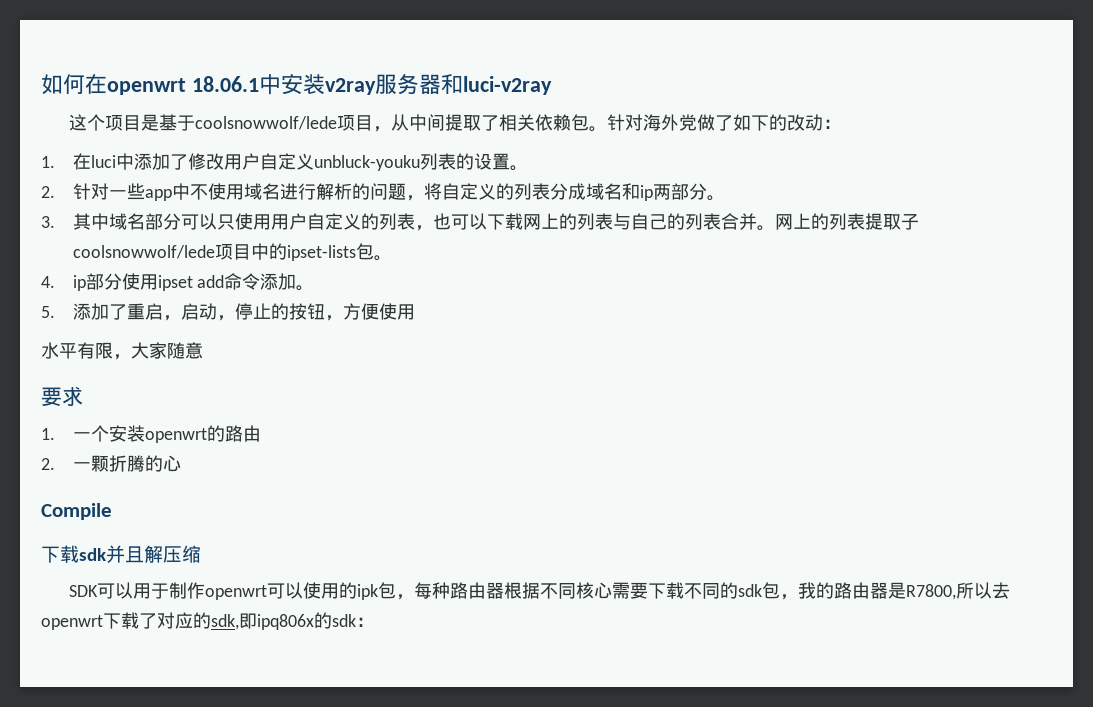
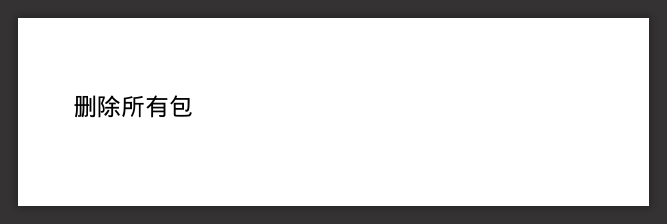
[41,74,552,95] [68,114,841,132] [41,153,528,171] [41,183,725,201] [41,213,919,231] [72,243,392,261] [41,273,315,291] [41,303,415,321] [41,342,203,360] [41,386,83,406] [41,425,261,443] [41,455,181,472] [41,503,112,520] [41,545,201,563] [68,582,1010,600] [41,612,374,630] 如何在openwrt 18.06.1中安装v2ray服务器和luci-v2ray // 这个项目是基于coolsnowwolf/lede项目，从中间提取了相关依赖包。针对海外党做了如下的改动： // 1.在luci中添加了修改用户自定义unbluck-youku列表的设置。 // 2.针对一些app中不使用域名进行解析的问题，将自定义的列表分成域名和ip两部分。 // 3.其中域名部分可以只使用用户自定义的列表，也可以下载网上的列表与自己的列表合并。网上的列表提取子coolsnowwolf/lede项目中的ipset-lists包。 // 4. ip部分使用ipset add命令添加。 // 5.添加了重启，启动，停止的按钮，方便使用 // 水平有限，大家随意 // 要求 // 1.一个安装openwrt的路由 // 2.一颗折腾的心 // Compile // 下载sdk并且解压缩 // SDK可以用于制作openwrt可以使用的ipk包，每种路由器根据不同核心需要下载不同的sdk包，我的路由器是R7800,所以去openwrt下载了对应的sdk,即ipq806x的sdk： -> [73,95,193,118] 删除所有包

